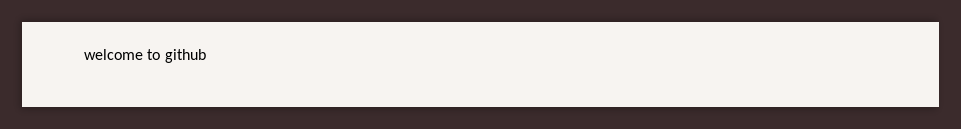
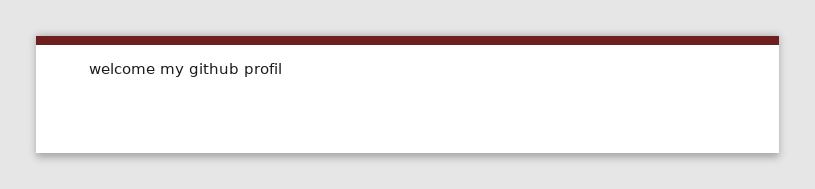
[147,49,206,63] to github -> [160,63,282,77] my github profil

